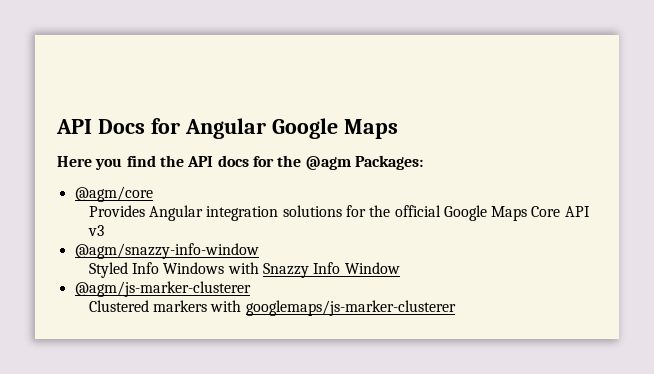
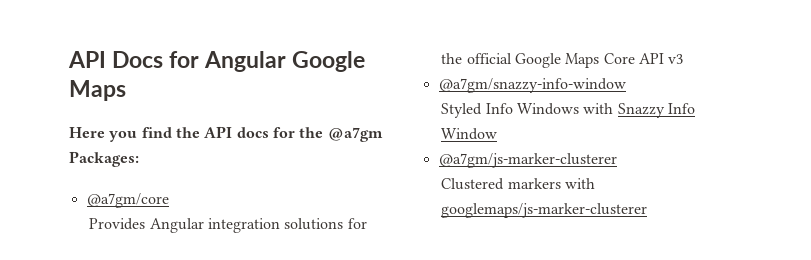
[305,156,351,170] @agm -> [327,127,383,142] @a7gm
[74,186,153,202] @agm/core -> [86,193,169,208] @a7gm/core
[74,243,259,259] @agm/snazzy-info-window -> [438,78,626,93] @a7gm/snazzy-info-window
[74,281,251,297] @agm/js-marker-clusterer -> [438,153,617,168] @a7gm/js-marker-clusterer

